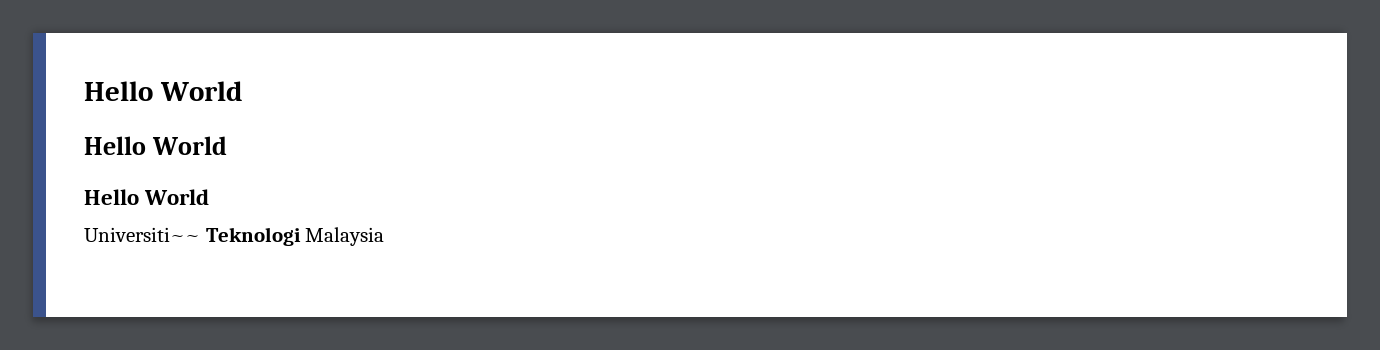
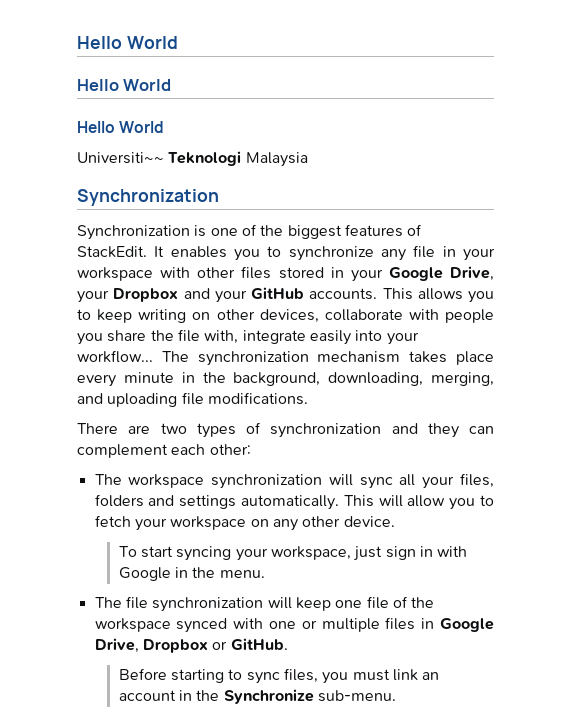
(385, 236) none -> [77,189,219,206] [77,224,423,240] [77,245,495,261] [77,266,494,282] [77,287,494,303] [77,309,494,323] [77,329,419,345] [77,350,495,366] [77,372,495,387] [77,392,308,407] [77,422,494,438] [77,444,251,458] [94,473,494,489] [94,494,495,510] [94,515,395,531] [118,546,468,561] [118,567,265,581] [94,596,435,612] [94,617,495,633] [94,638,288,653] [118,668,440,684] [118,689,396,704] // Synchronization // Synchronization is one of the biggest features of StackEdit. It enables you to synchronize any file in your workspace with other files stored in your Google Drive, your Dropbox and your GitHub accounts. This allows you to keep writing on other devices, collaborate with people you share the file with, integrate easily into your workflow... The synchronization mechanism takes place every minute in the background, downloading, merging, and uploading file modifications. // There are two types of synchronization and they can complement each other: // The workspace synchronization will sync all your files, folders and settings automatically. This will allow you to fetch your workspace on any other device. // To start syncing your workspace, just sign in with Google in the menu. // The file synchronization will keep one file of the workspace synced with one or multiple files in Google Drive, Dropbox or GitHub. // Before starting to sync files, you must link an account in the Synchronize sub-menu.

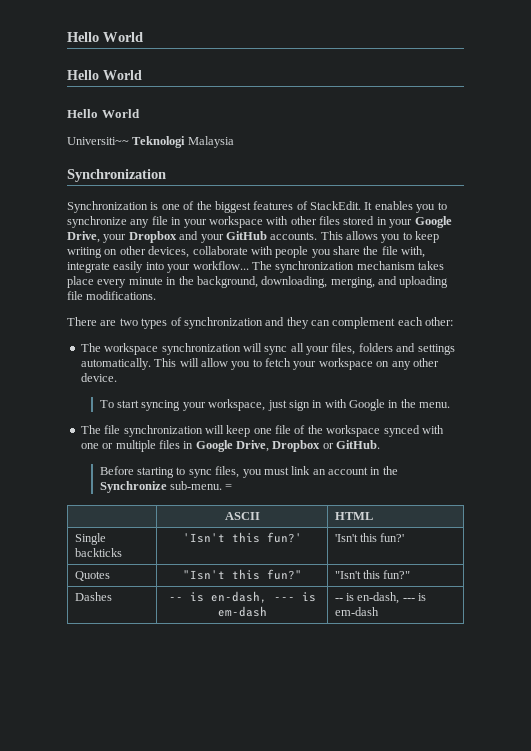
(396, 696) none -> [225,484,233,490] [224,512,260,520] [334,512,373,520] [74,533,106,545] [74,548,122,557] [182,532,302,543] [334,533,405,542] [74,571,110,581] [182,569,302,580] [334,570,411,579] [74,592,112,601] [168,591,316,603] [217,606,267,617] [334,592,427,604] [334,607,379,616] = // | ASCII | HTML // Single backticks | 'Isn't this fun?' | 'Isn't this fun?' // Quotes | "Isn't this fun?" | "Isn't this fun?" // Dashes | -- is en-dash, --- is em-dash | -- is en-dash, --- is em-dash

